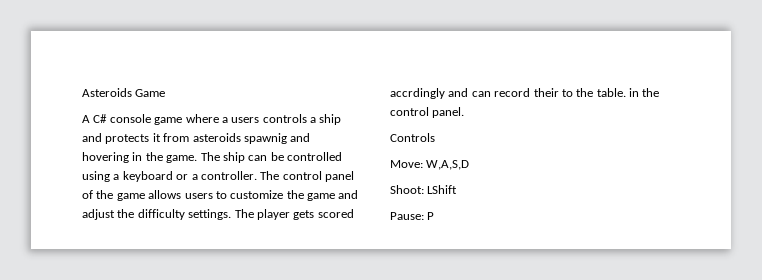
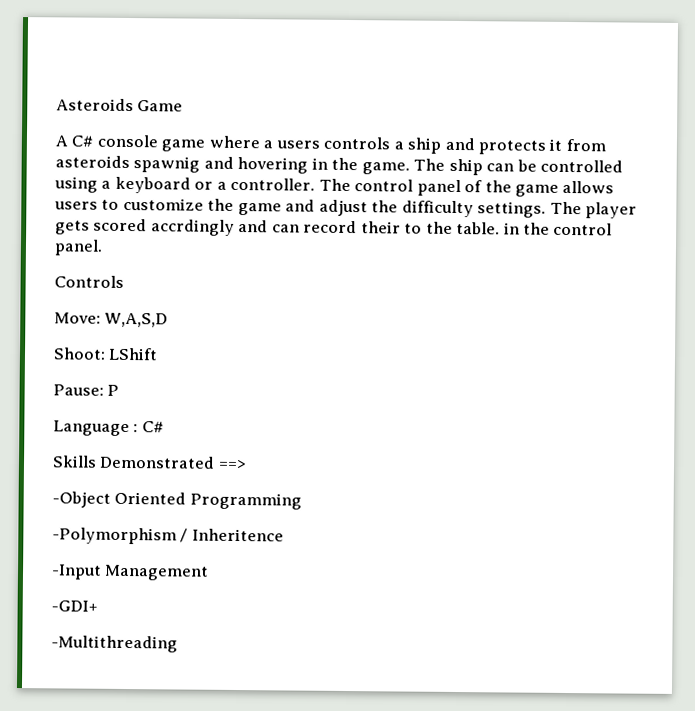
(435, 216) none -> [53,420,164,437] [52,455,247,470] [52,491,302,510] [52,527,284,545] [51,564,210,581] [51,600,98,612] [51,635,178,653] // Language : C# // Skills Demonstrated ==> // -Object Oriented Programming // -Polymorphism / Inheritence // -Input Management // -GDI+ // -Multithreading

